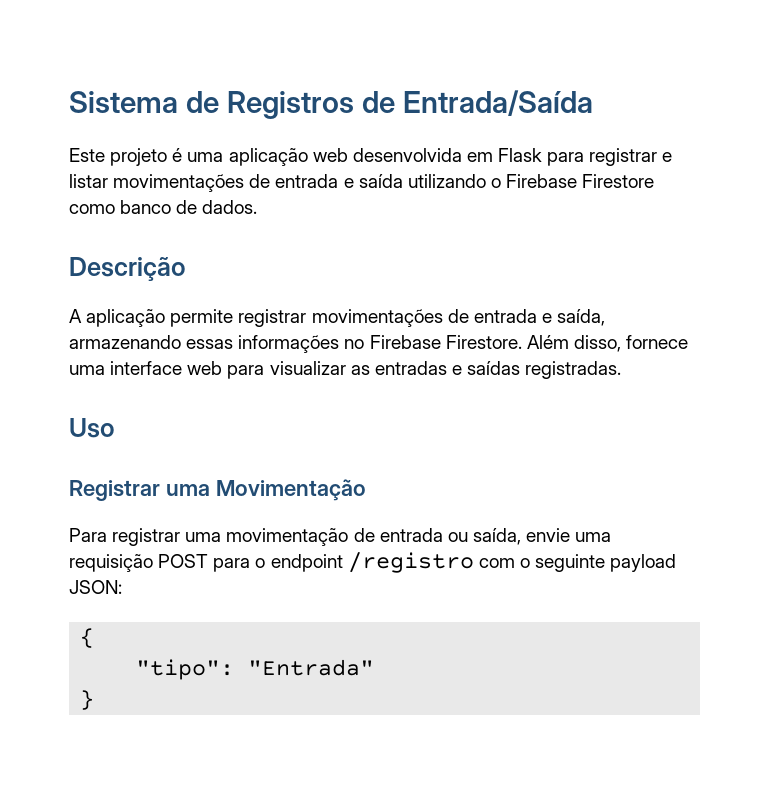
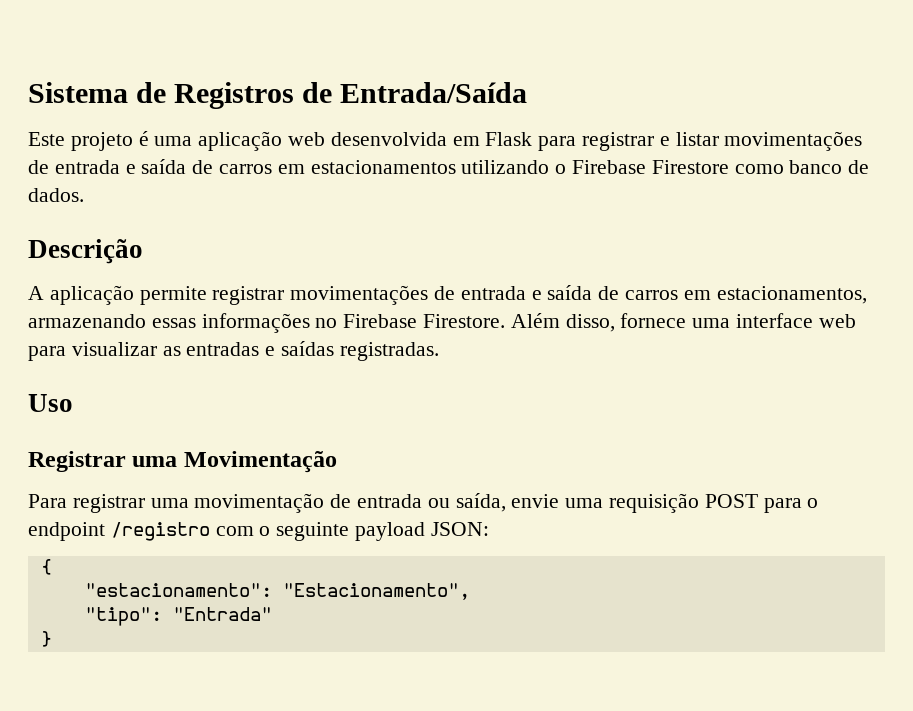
(403, 181) none -> [192,160,456,174] de carros em estacionamentos
[557,309,606,326] saída, -> [547,285,867,304] saída de carros em estacionamentos,
(95, 638) none -> [84,583,470,600] // "estacionamento": "Estacionamento",

